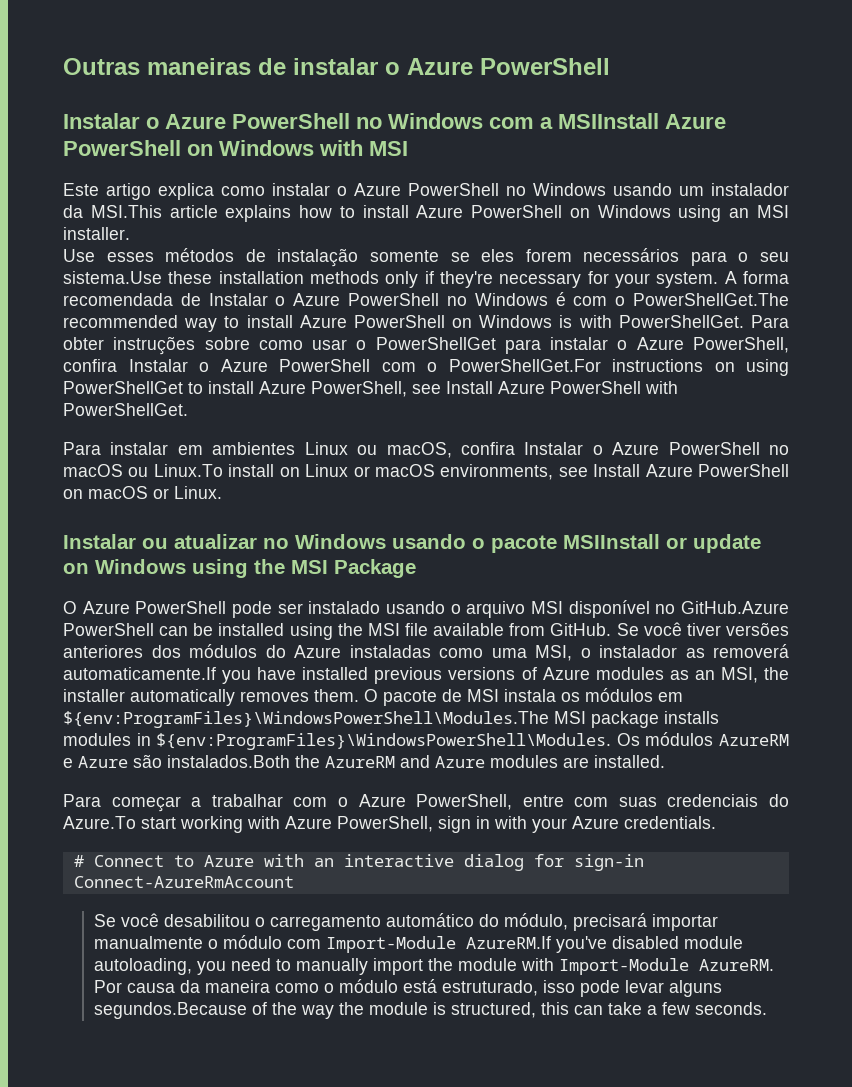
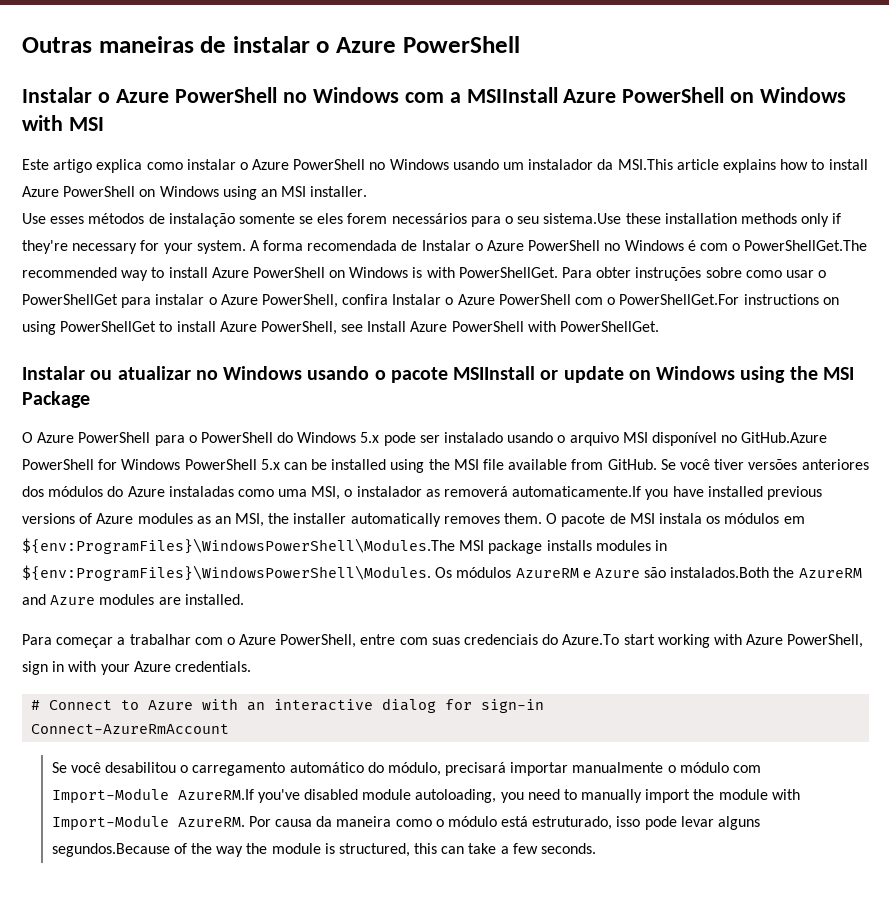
[63,442,789,458] [63,464,789,480] [63,486,222,499] // Para instalar em ambientes Linux ou macOS, confira Instalar o Azure PowerShell no macOS ou Linux.To install on Linux or macOS environments, see Install Azure PowerShell on macOS or Linux. -> (660, 326) none
(227, 607) none -> [154,432,380,446] para o PowerShell do Windows 5.x
(154, 629) none -> [98,459,280,470] for Windows PowerShell 5.x

